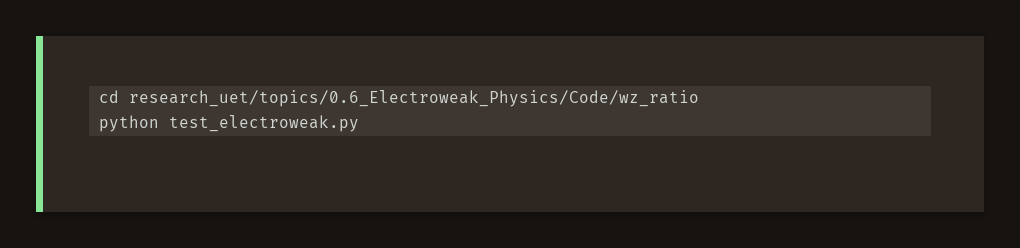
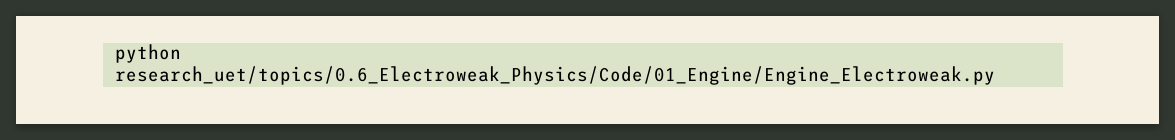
[98,90,699,107] [98,115,359,132] cd research_uet/topics/0.6_Electroweak_Physics/Code/wz_ratio // python test_electroweak.py -> [114,44,181,63] [114,66,995,85] python research_uet/topics/0.6_Electroweak_Physics/Code/01_Engine/Engine_Electroweak.py

